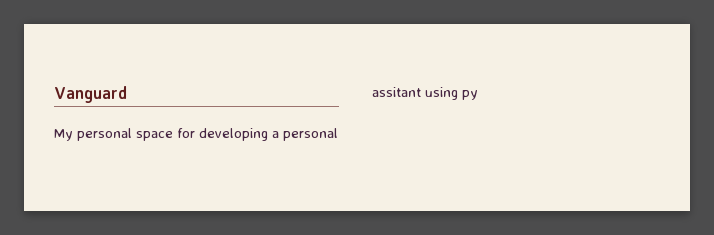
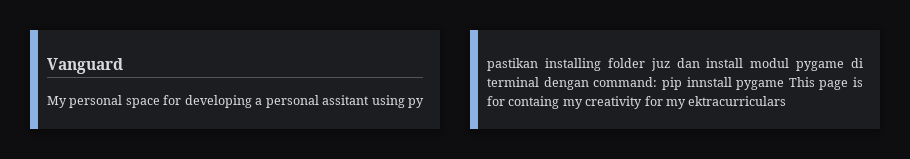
(478, 95) none -> [487,58,863,71] [487,77,863,90] [487,96,787,109] pastikan installing folder juz dan install modul pygame di terminal dengan command: pip innstall pygame This page is for containg my creativity for my ektracurriculars

